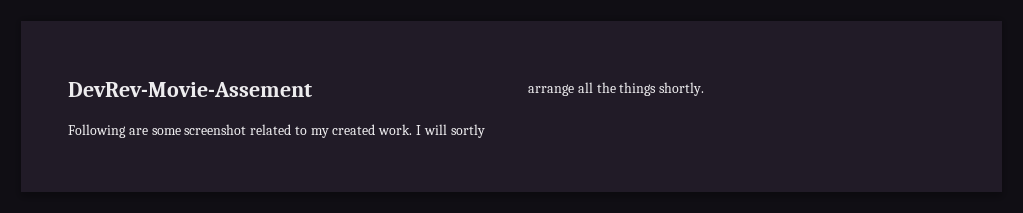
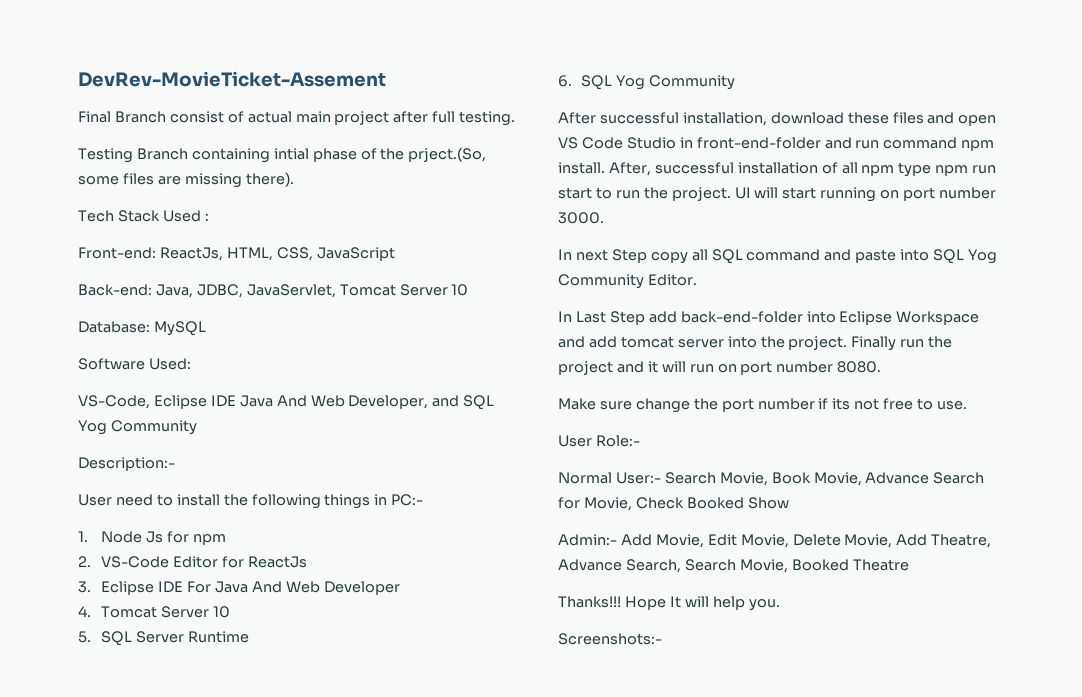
[68,82,312,97] [68,124,485,138] [528,82,705,96] DevRev-Movie-Assement // Following are some screenshot related to my created work. I will sortly arrange all the things shortly. -> [78,71,386,87] [78,111,516,126] [78,147,487,163] [78,172,294,188] [78,210,209,222] [78,247,395,261] [78,284,469,298] [78,321,206,336] [78,358,191,370] [78,395,495,410] [78,420,197,435] [78,457,175,471] [78,494,424,509] [78,531,226,545] [78,556,307,568] [78,581,400,595] [78,606,230,618] [78,631,249,646] [558,75,735,90] [558,112,997,126] [558,137,995,151] [558,162,997,177] [558,187,997,202] [558,212,604,224] [558,249,998,264] [558,274,697,289] [558,311,980,325] [558,336,953,351] [558,361,882,375] [558,398,968,413] [558,435,640,447] [558,472,985,486] [558,497,789,511] [558,534,992,548] [558,559,909,573] [558,596,780,611] [558,633,662,645] DevRev-MovieTicket-Assement // Final Branch consist of actual main project after full testing. // Testing Branch containing intial phase of the prject.(So, some files are missing there). // Tech Stack Used : // Front-end: ReactJs, HTML, CSS, JavaScript // Back-end: Java, JDBC, JavaServlet, Tomcat Server 10 // Database: MySQL // Software Used: // VS-Code, Eclipse IDE Java And Web Developer, and SQL Yog Community // Description:- // User need to install the following things in PC:- // 1. Node Js for npm // 2. VS-Code Editor for ReactJs // 3. Eclipse IDE For Java And Web Developer // 4. Tomcat Server 10 // 5. SQL Server Runtime // 6. SQL Yog Community // After successful installation, download these files and open VS Code Studio in front-end-folder and run command npm install. After, successful installation of all npm type npm run start to run the project. UI will start running on port number 3000. // In next Step copy all SQL command and paste into SQL Yog Community Editor. // In Last Step add back-end-folder into Eclipse Workspace and add tomcat server into the project. Finally run the project and it will run on port number 8080. // Make sure change the port number if its not free to use. // User Role:- // Normal User:- Search Movie, Book Movie, Advance Search for Movie, Check Booked Show // Admin:- Add Movie, Edit Movie, Delete Movie, Add Theatre, Advance Search, Search Movie, Booked Theatre // Thanks!!! Hope It will help you. // Screenshots:-

